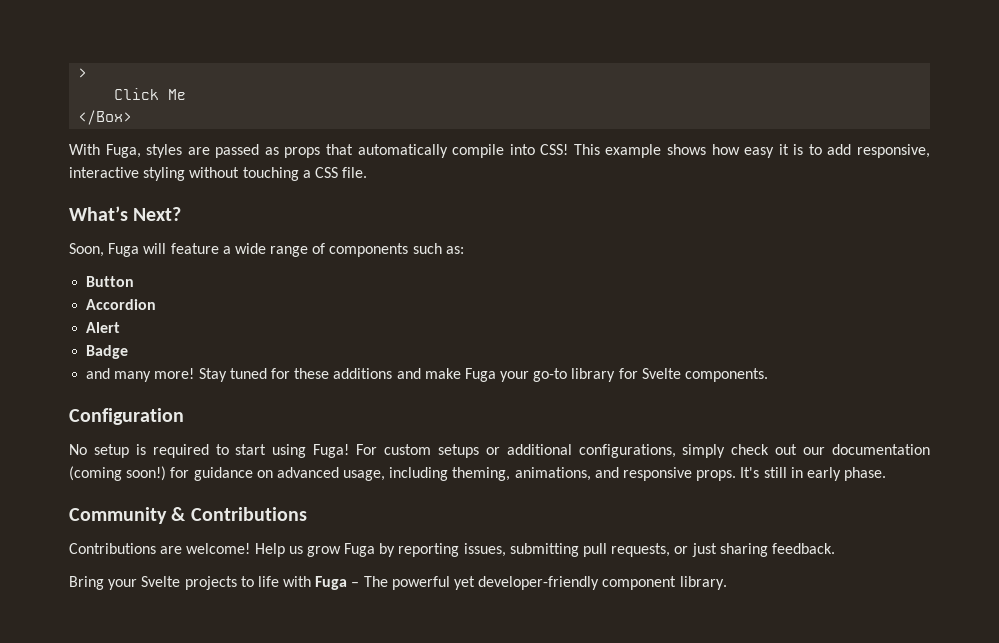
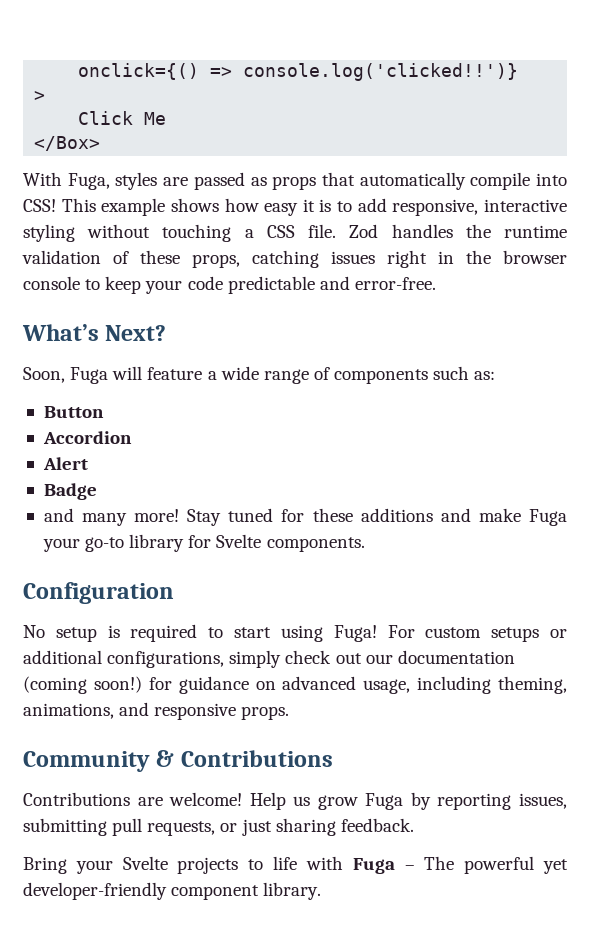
(78, 73) none -> [78,63,519,81] onclick={() => console.log('clicked!!')} //
(368, 172) none -> [349,224,567,238] [22,250,567,268] [23,276,436,294] Zod handles the runtime validation of these props, catching issues right in the browser console to keep your code predictable and error-free.
[740,467,887,481] It's still in early phase. -> (290, 713) none

